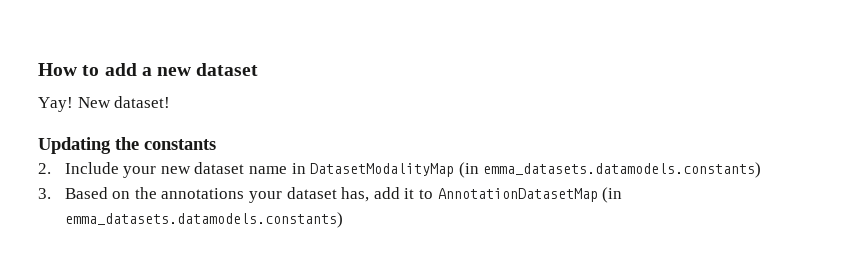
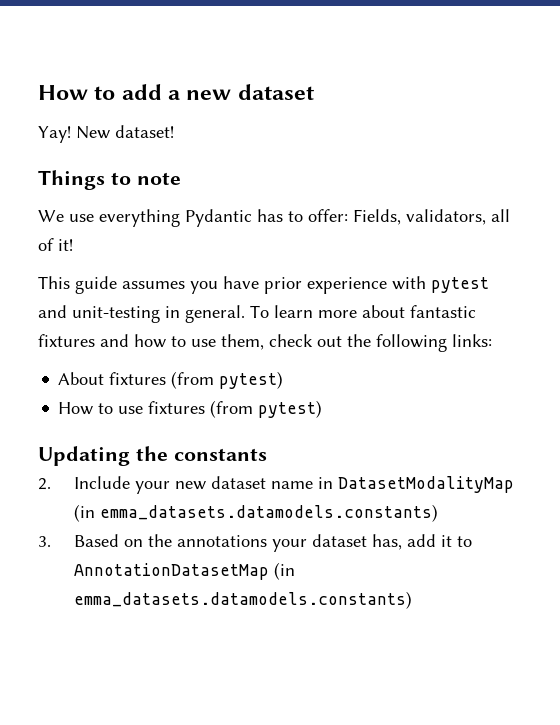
(171, 102) none -> [38,170,181,190] [38,209,510,227] [38,238,73,251] [38,276,489,294] [38,305,476,323] [38,334,492,352] [58,371,284,389] [58,400,323,418] // Things to note // We use everything Pydantic has to offer: Fields, validators, all of it! // This guide assumes you have prior experience with pytest and unit-testing in general. To learn more about fantastic fixtures and how to use them, check out the following links: // About fixtures (from pytest) // How to use fixtures (from pytest)

